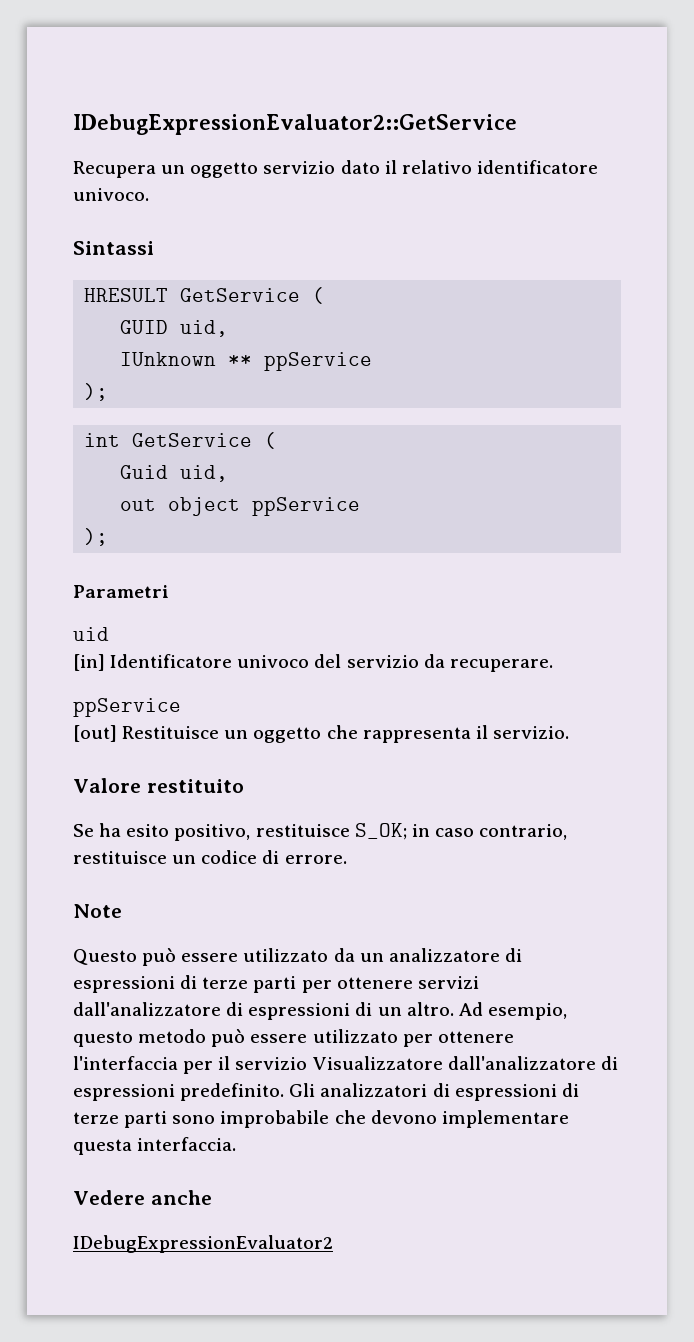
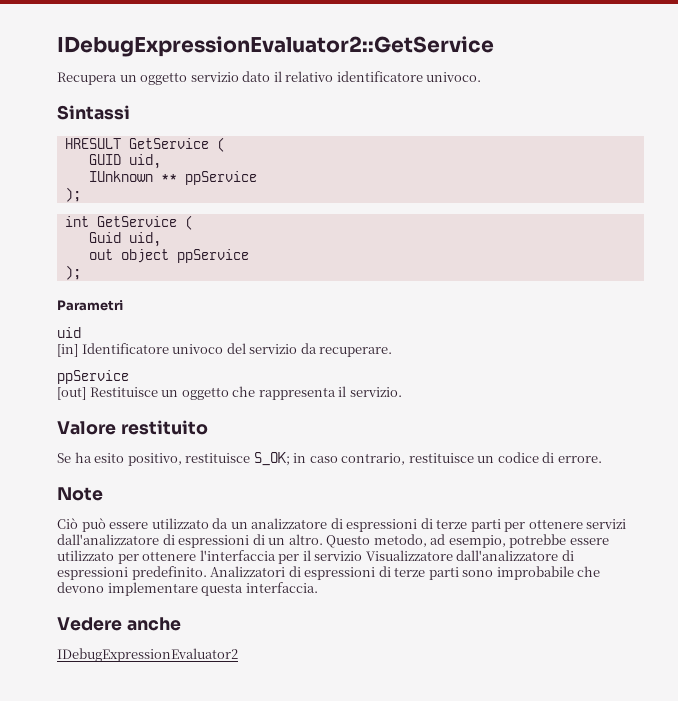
[73,949,137,965] Questo -> [57,518,78,529] Ciò
[458,1002,567,1020] [73,1028,246,1047] Ad esempio, questo metodo può -> [326,534,567,548] Questo metodo, ad esempio, potrebbe
[289,1083,428,1097] Gli analizzatori -> [210,566,286,577] Analizzatori

